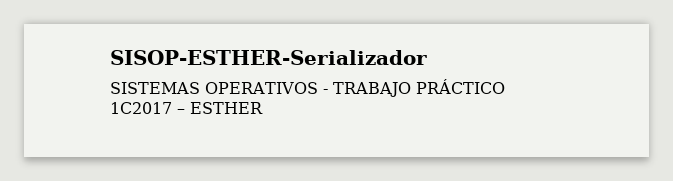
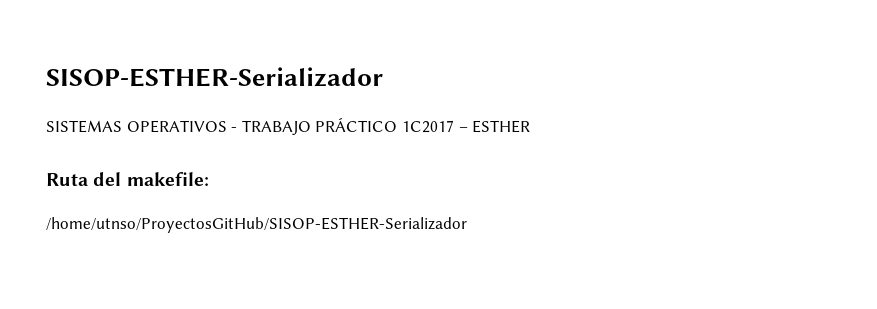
(263, 108) none -> [46,172,209,186] [46,217,467,233] // Ruta del makefile: // /home/utnso/ProyectosGitHub/SISOP-ESTHER-Serializador

